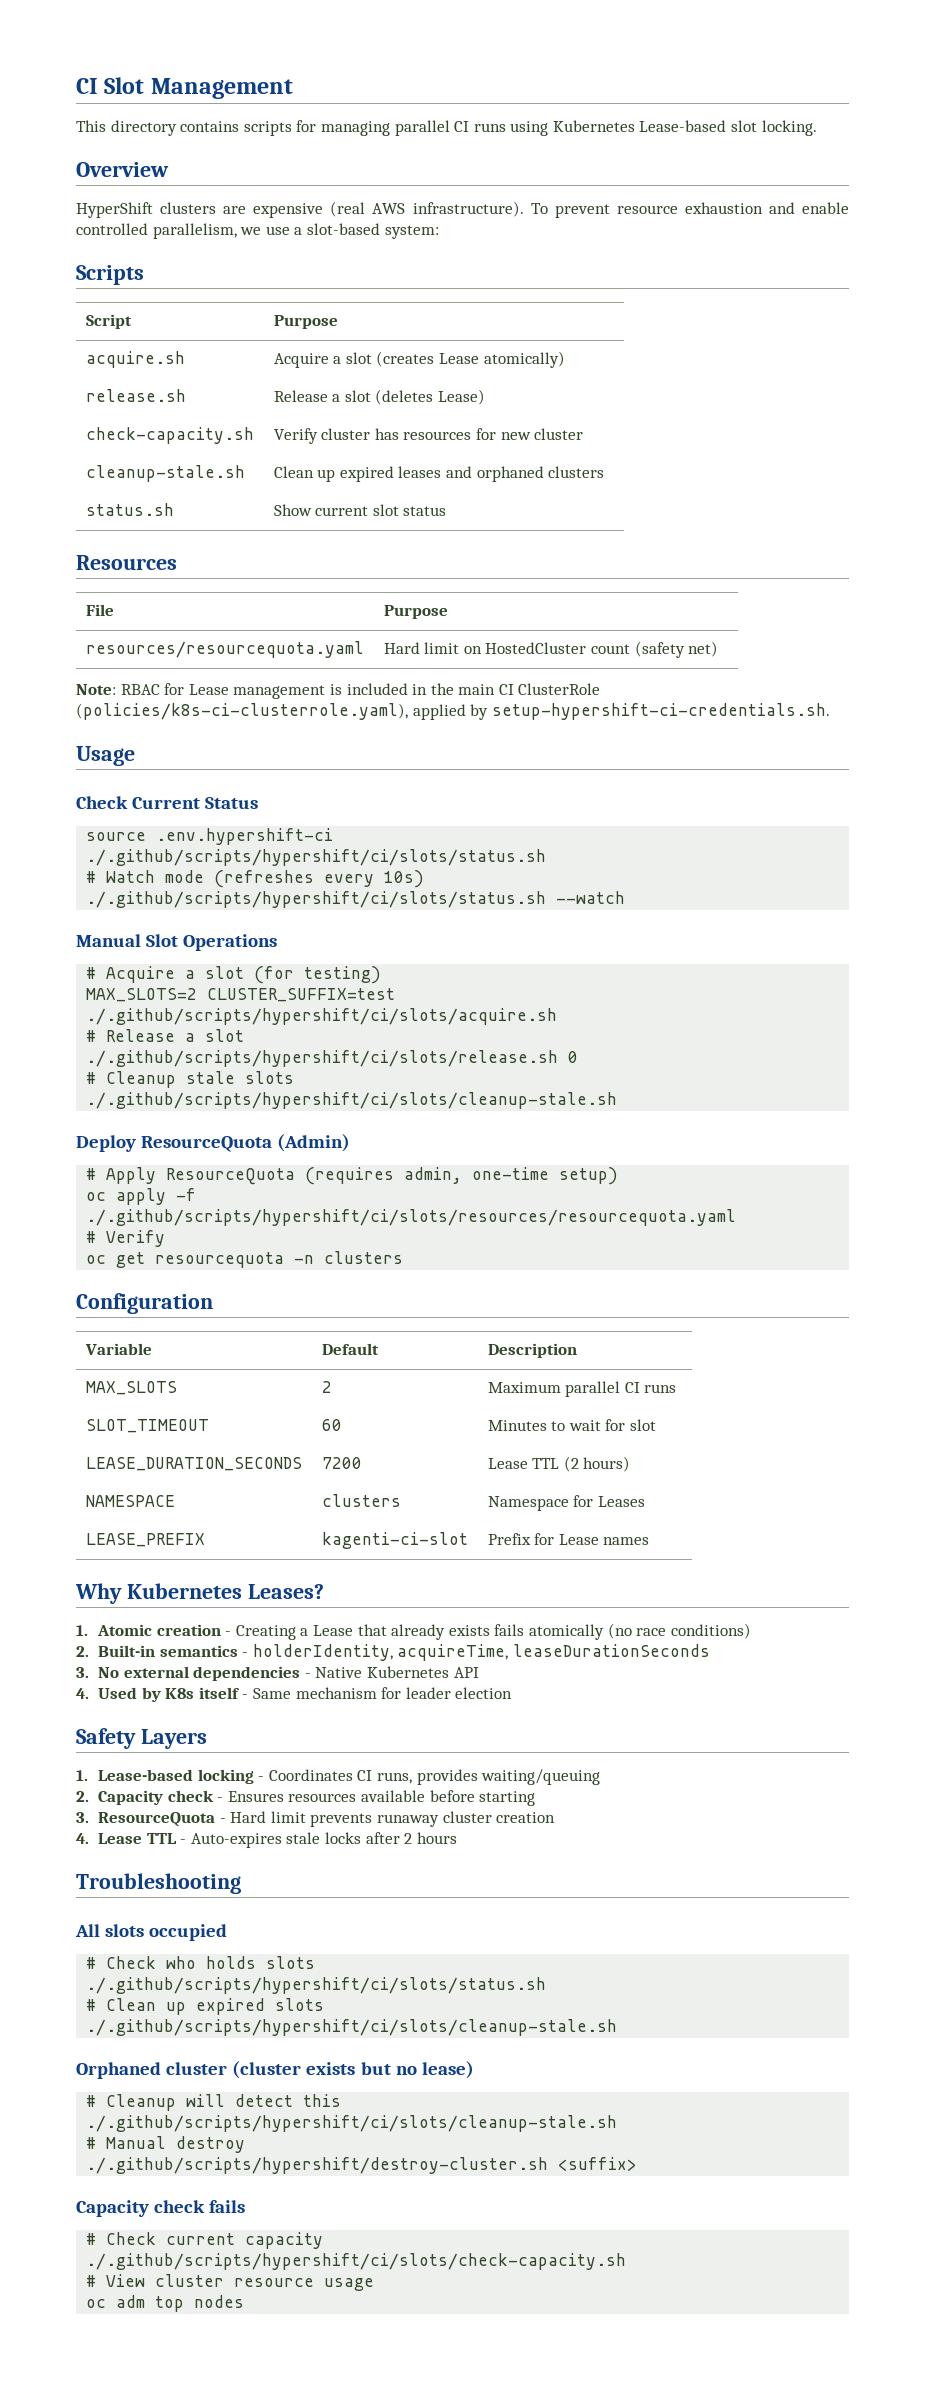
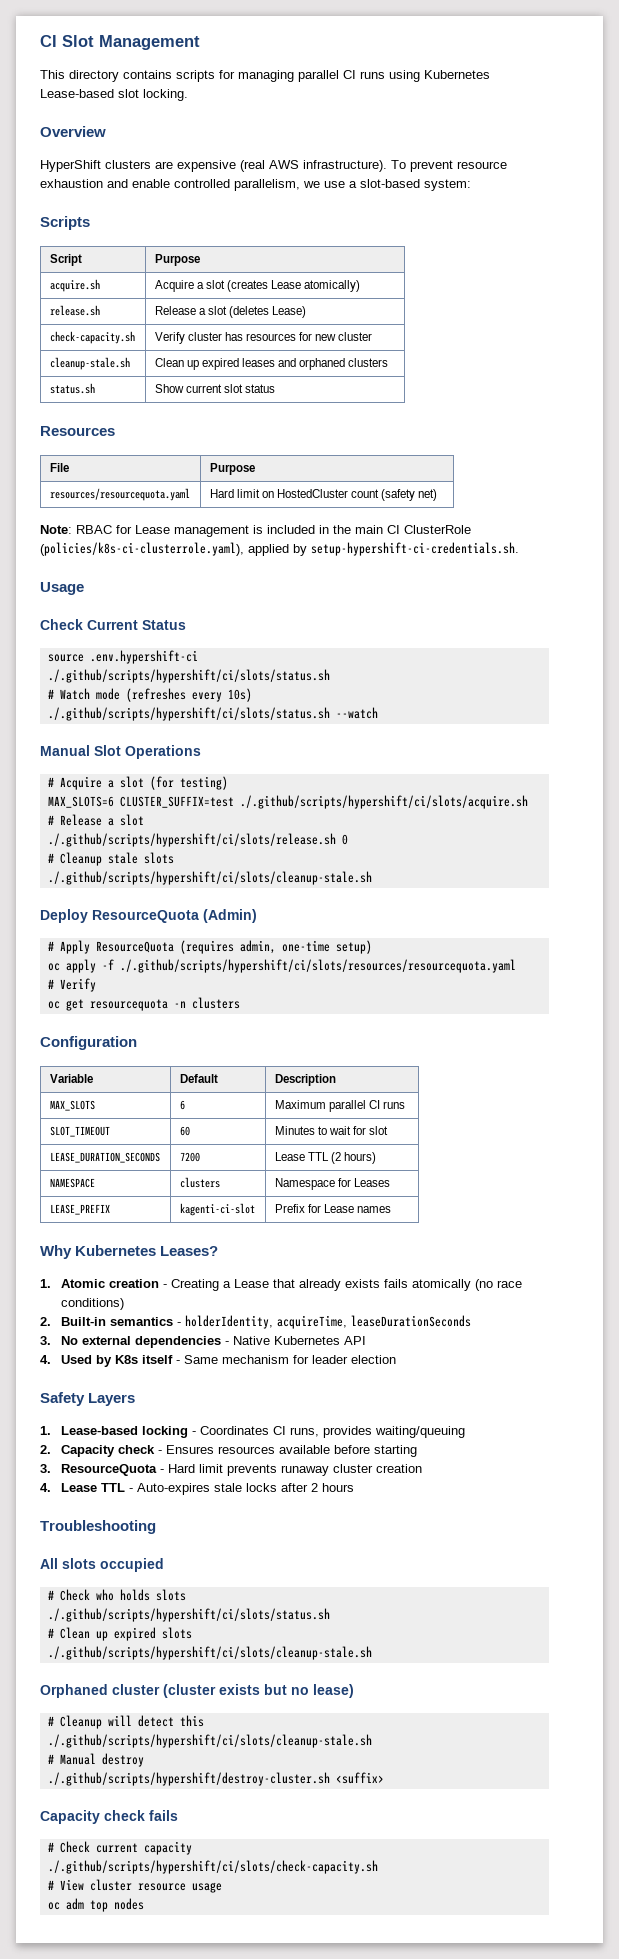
[86,988,198,1002] MAX_SLOTS=2 -> [47,796,114,808] MAX_SLOTS=6
[321,1381,332,1393] 2 -> [179,1100,185,1110] 6

